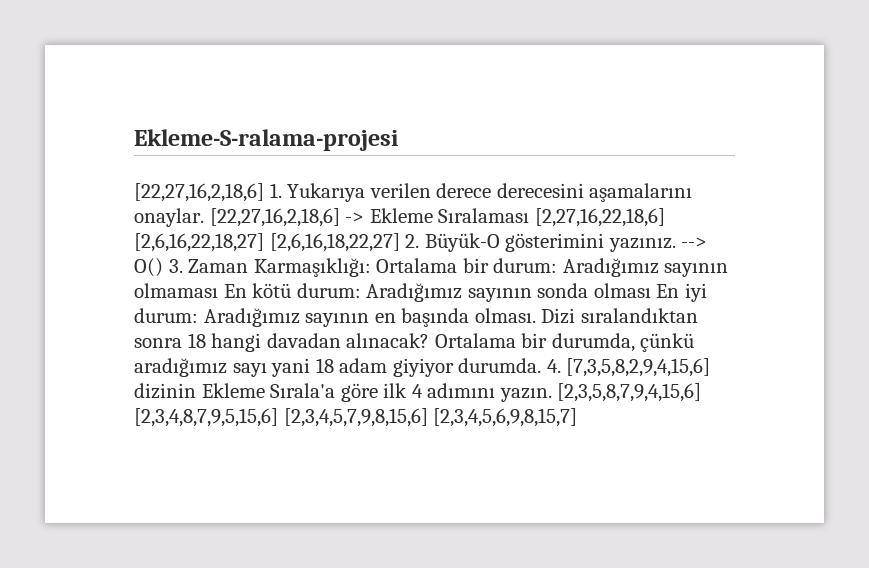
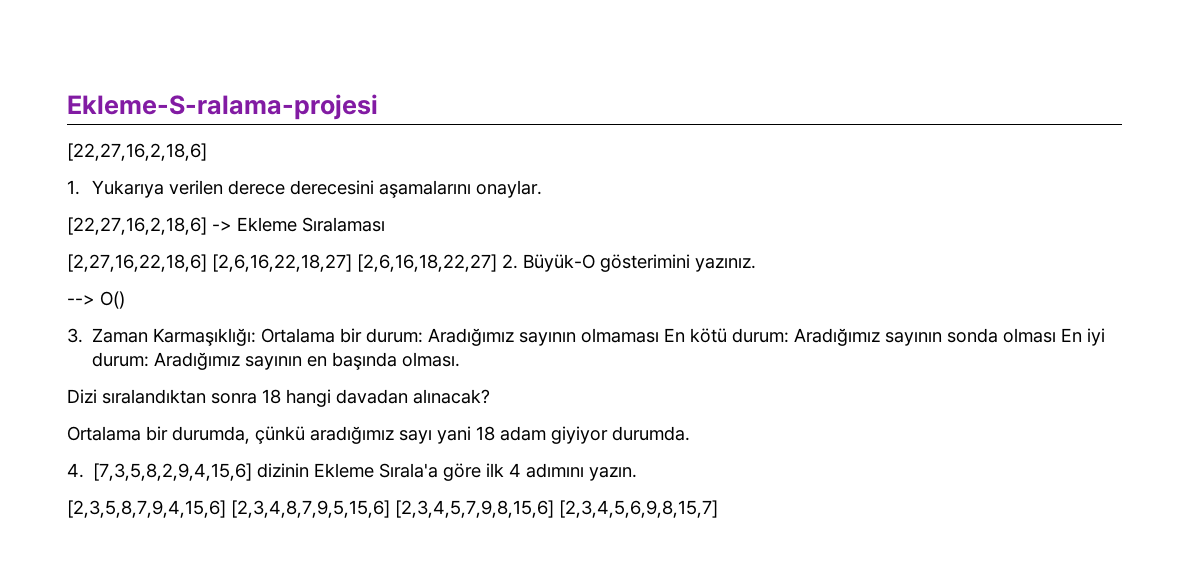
(264, 192) none -> (207, 152) //
(204, 217) none -> (543, 189) //
(530, 215) none -> (385, 224) //
(676, 245) none -> (756, 265) //
(163, 267) none -> (125, 300) //
(536, 315) none -> (461, 359) //
(430, 340) none -> (490, 396) //
(542, 365) none -> (690, 433) //
(552, 395) none -> (638, 474) //

